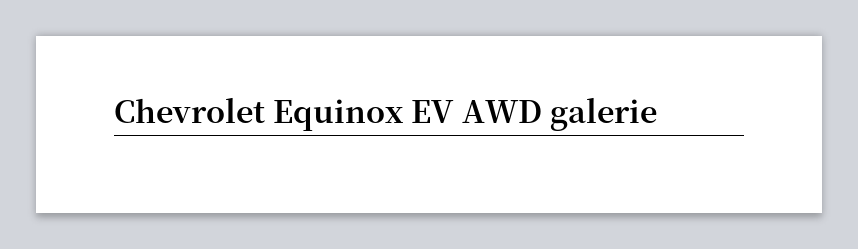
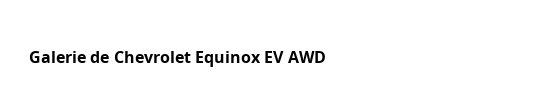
(114, 110) none -> [29,51,110,63] Galerie de
[549,97,657,131] galerie -> (326, 57) none

